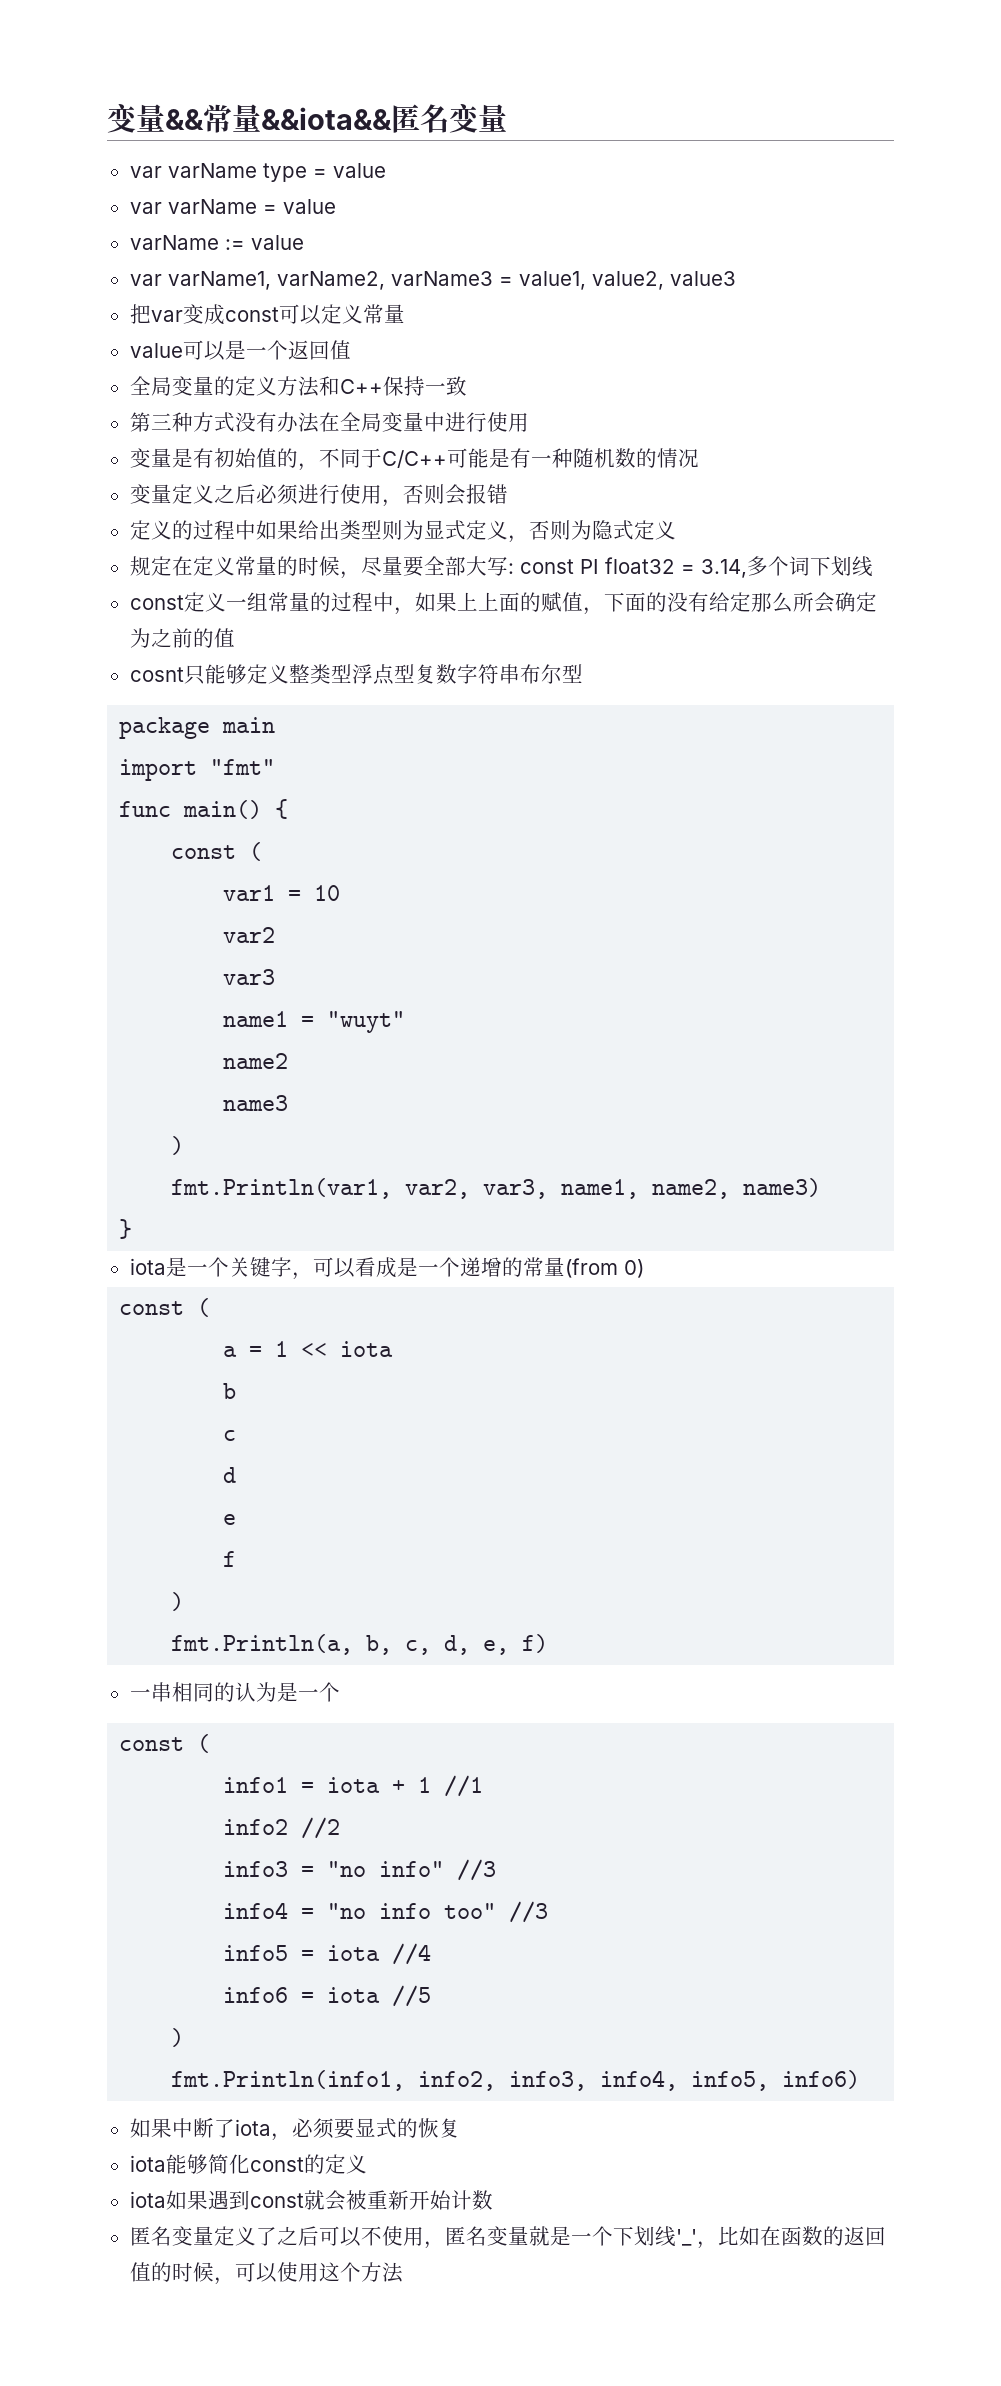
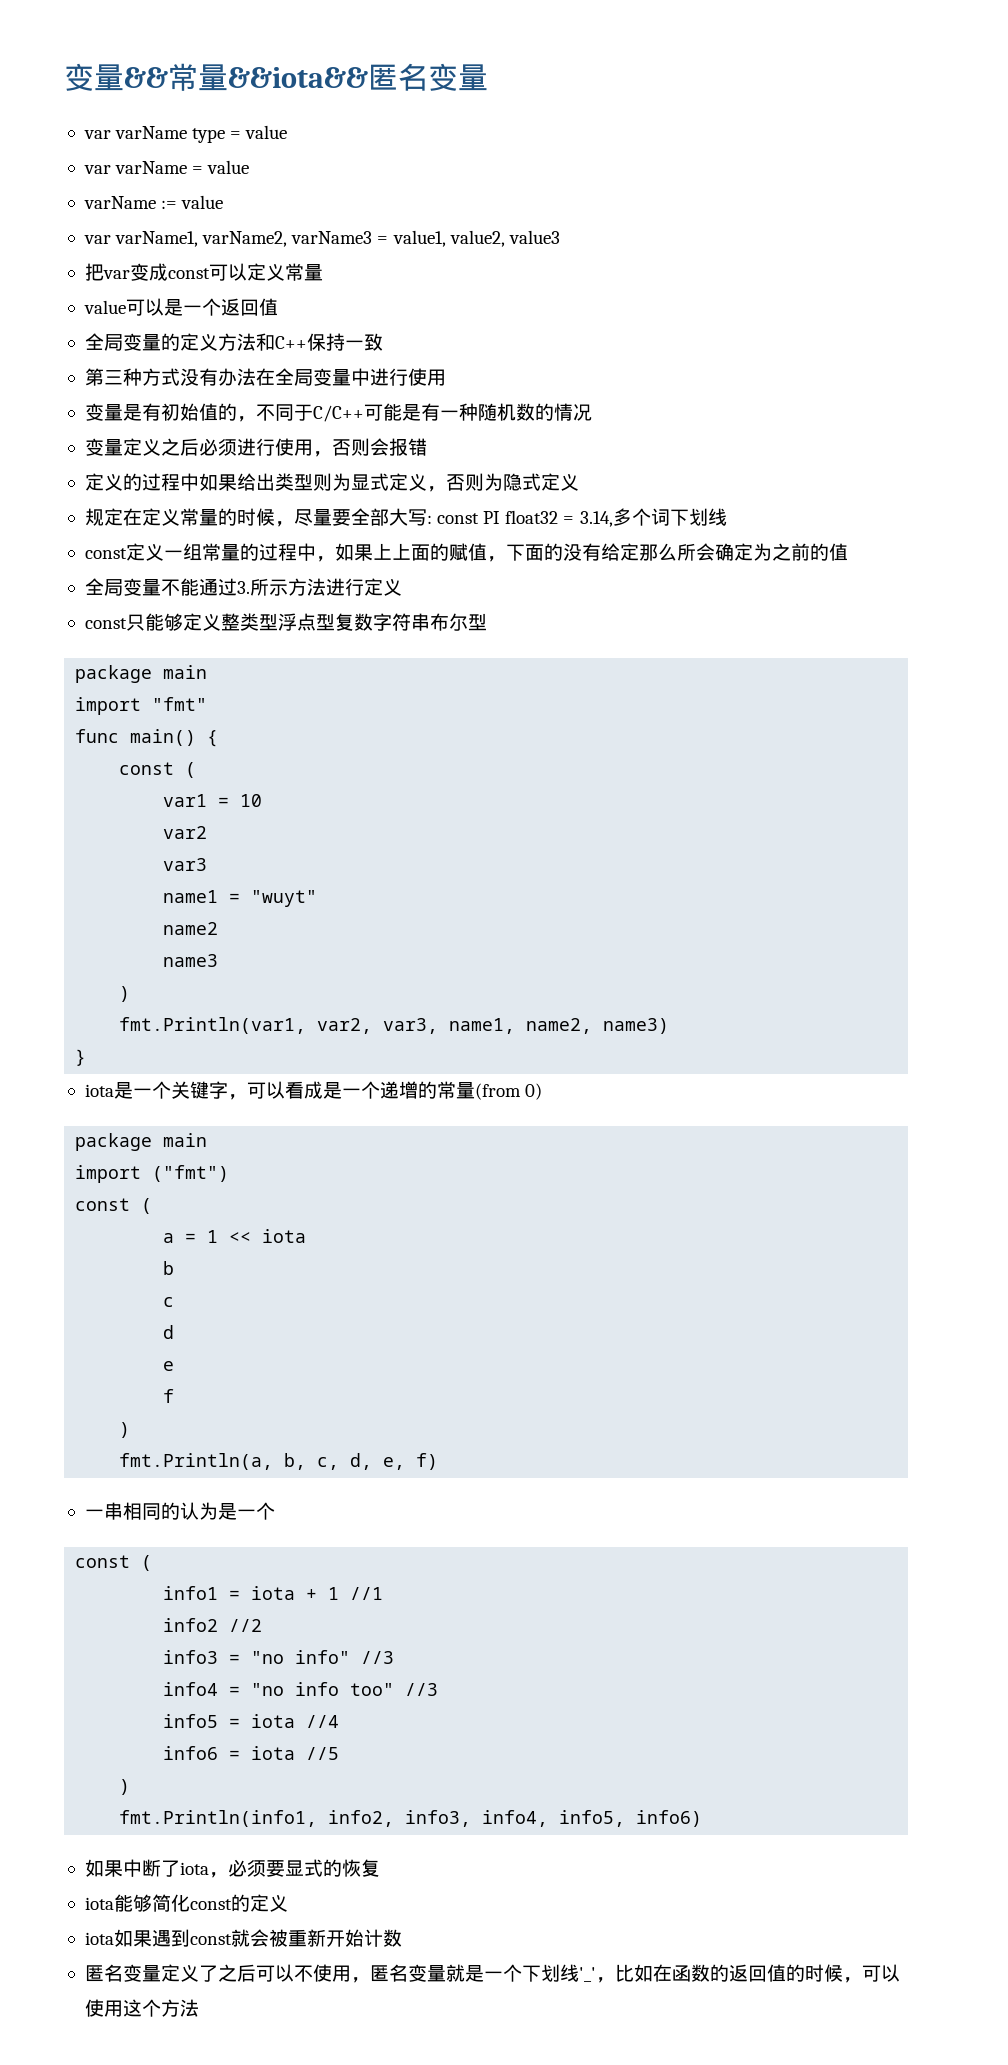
[129,667,184,682] cosnt -> [84,578,402,596] [84,618,127,629] 全局变量不能通过3.所示方法进行定义 // const
(644, 1268) none -> [75,1133,208,1151] [75,1165,230,1183] // package main // import ("fmt")

